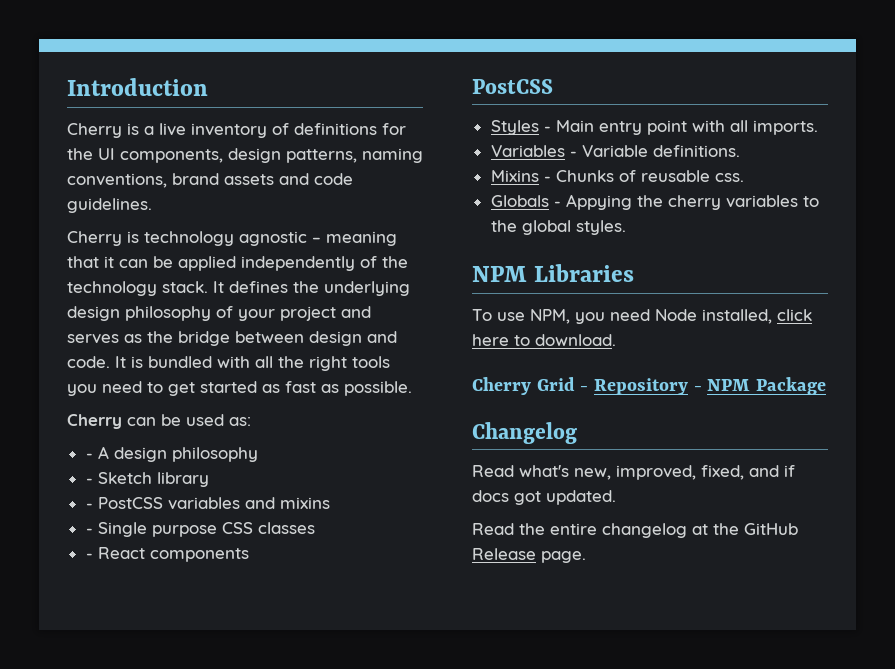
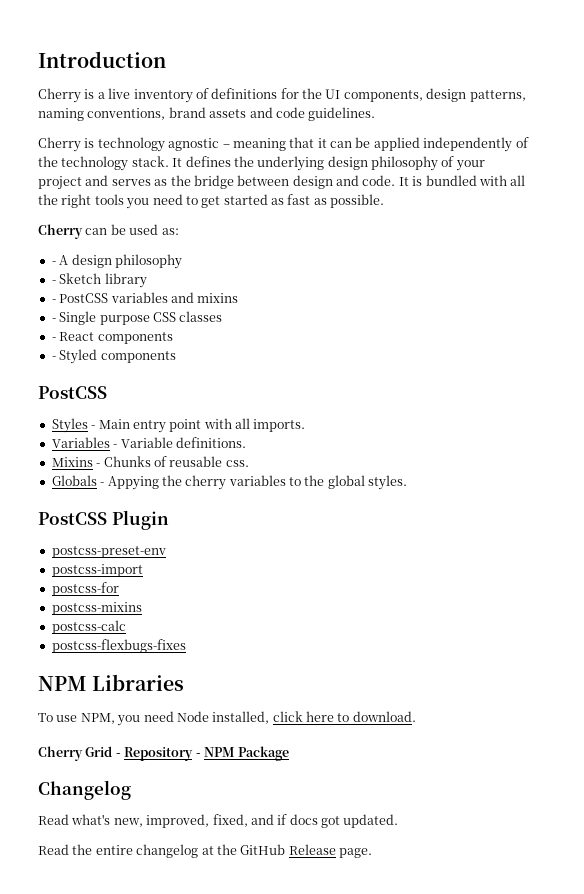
(249, 555) none -> [51,349,176,364] // - Styled components
(626, 227) none -> [38,510,169,530] [51,546,166,558] [51,564,143,577] [51,582,119,596] [51,602,142,615] [51,620,126,634] [51,639,186,653] // PostCSS Plugin // postcss-preset-env // postcss-import // postcss-for // postcss-mixins // postcss-calc // postcss-flexbugs-fixes

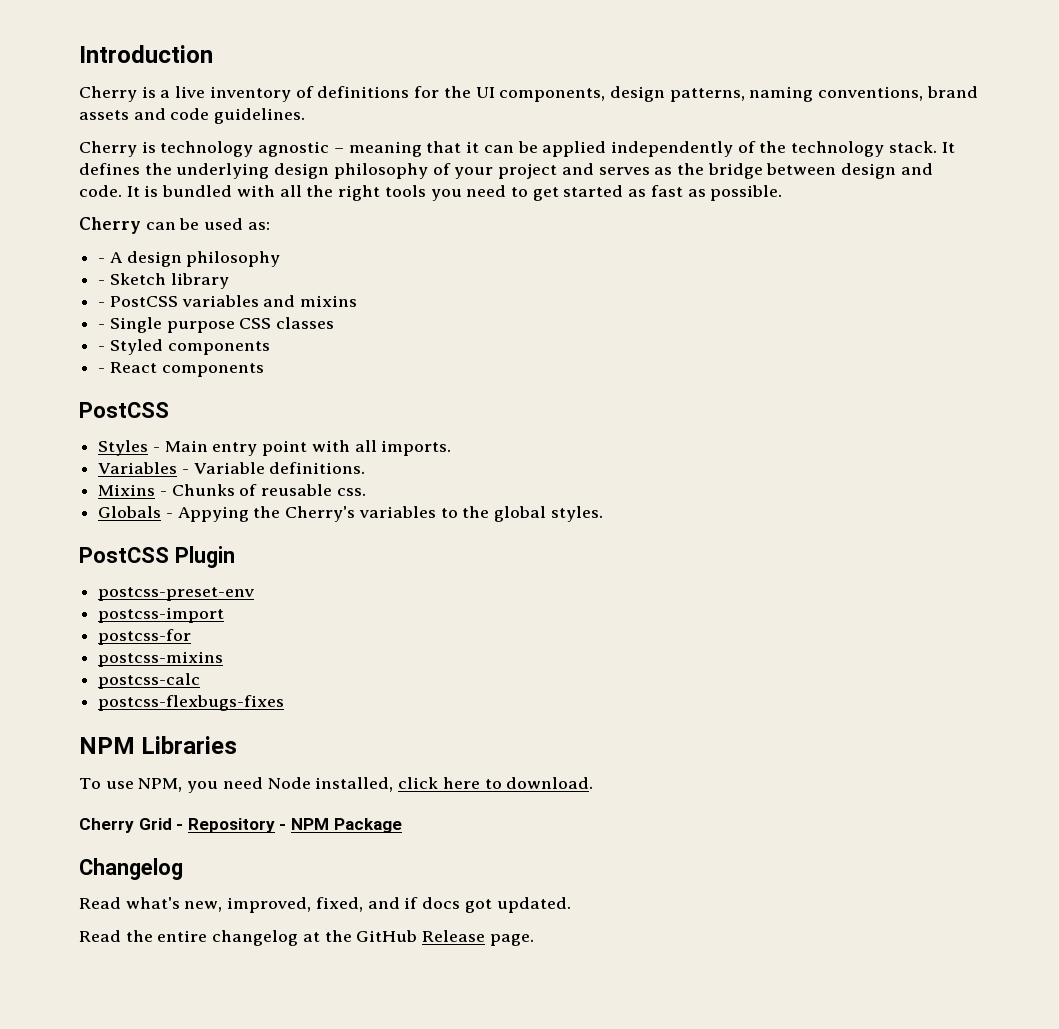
[59,332,95,341] React -> [109,339,163,355] Styled
[59,349,98,364] Styled -> [109,362,157,373] React
[185,475,227,490] cherry -> [285,506,356,522] Cherry's

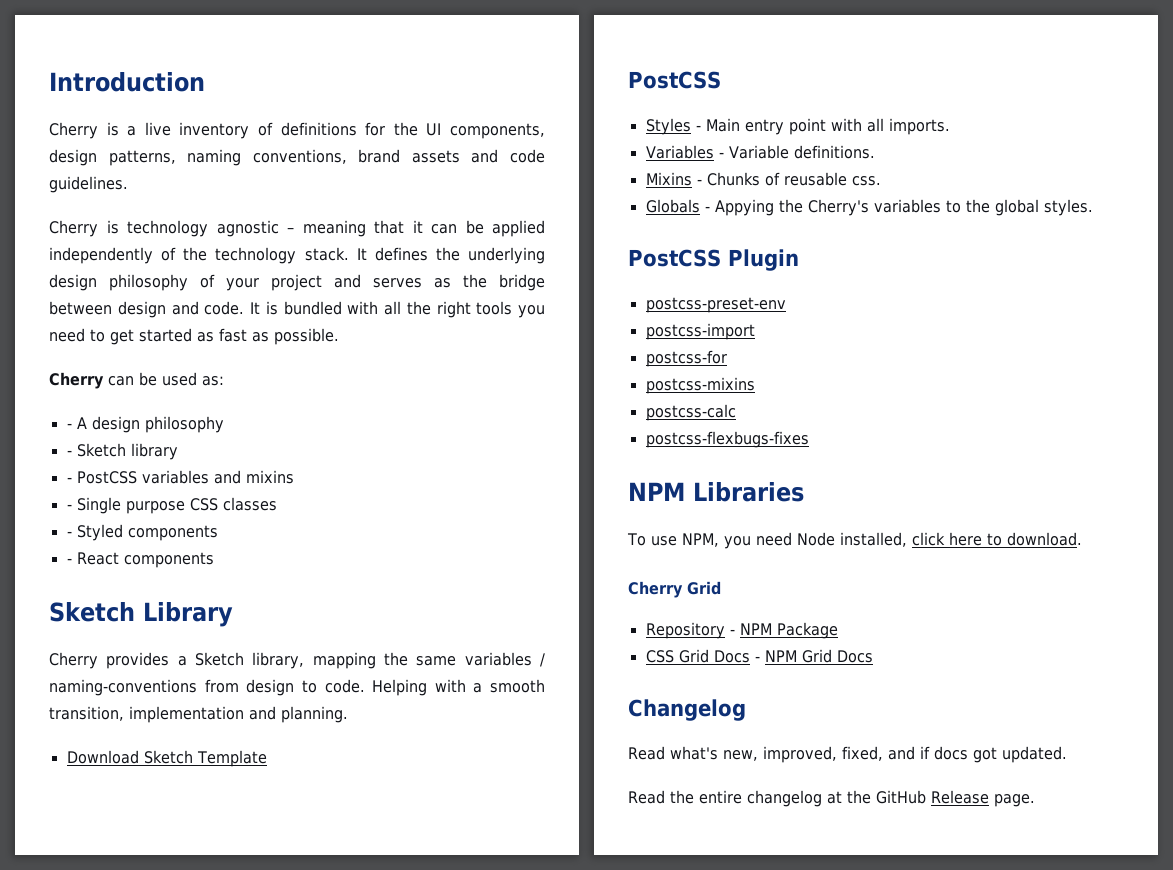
(264, 370) none -> [49,602,233,627] [49,652,545,669] [49,679,545,696] [49,706,348,723] [66,750,267,767] // Sketch Library // Cherry provides a Sketch library, mapping the same variables / naming-conventions from design to code. Helping with a smooth transition, implementation and planning. // Download Sketch Template
[176,824,184,830] - -> (721, 588) //
(402, 825) none -> [645,649,873,663] // CSS Grid Docs - NPM Grid Docs

